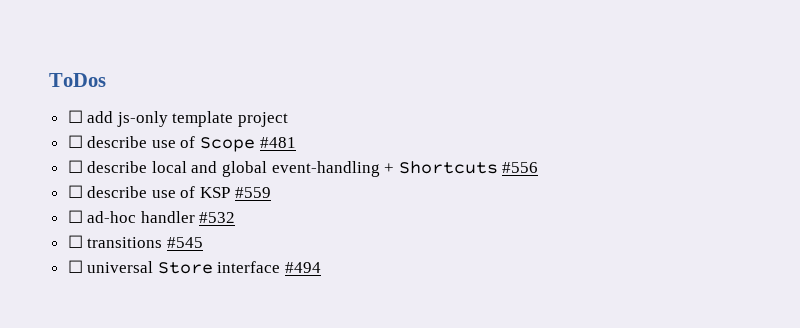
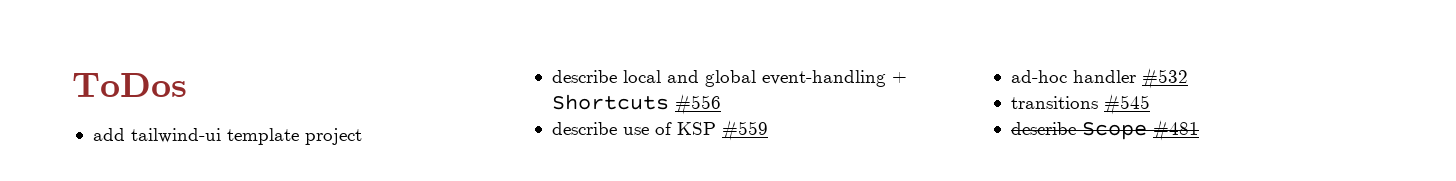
[67,110,168,127] ☐ add js-only -> [92,128,221,143] add tailwind-ui
[67,135,296,152] [67,160,83,173] ☐ describe use of Scope #481 // ☐ -> (362, 136) none
[67,185,83,198] ☐ -> (721, 104) none
[67,210,83,223] ☐ -> (768, 130) none
[67,235,83,248] ☐ -> (1188, 78) none
[67,260,322,274] ☐ universal Store interface #494 -> [1010,120,1199,141] describe Scope #481

